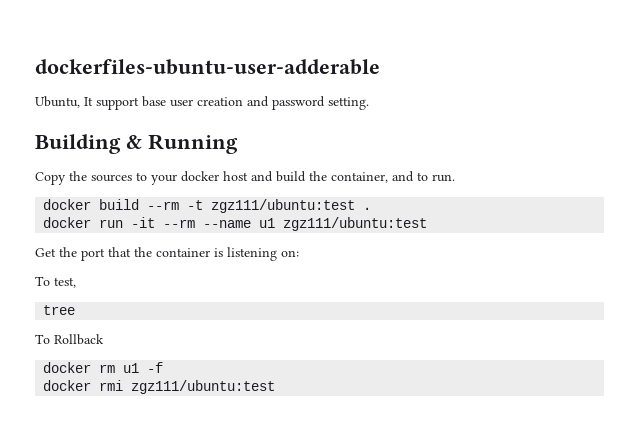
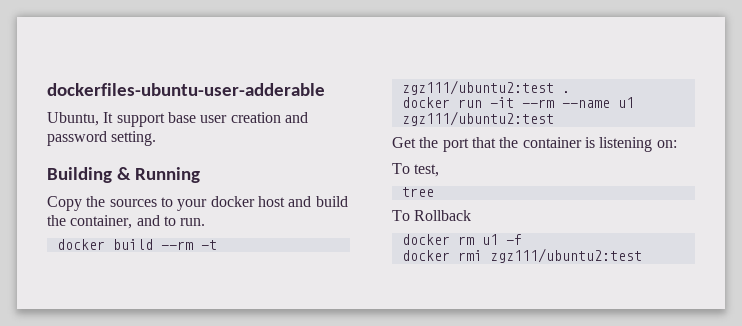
[211,199,356,213] zgz111/ubuntu:test -> [401,80,554,95] zgz111/ubuntu2:test
[283,217,428,231] zgz111/ubuntu:test -> [401,111,554,126] zgz111/ubuntu2:test
[131,380,276,394] zgz111/ubuntu:test -> [489,248,642,263] zgz111/ubuntu2:test

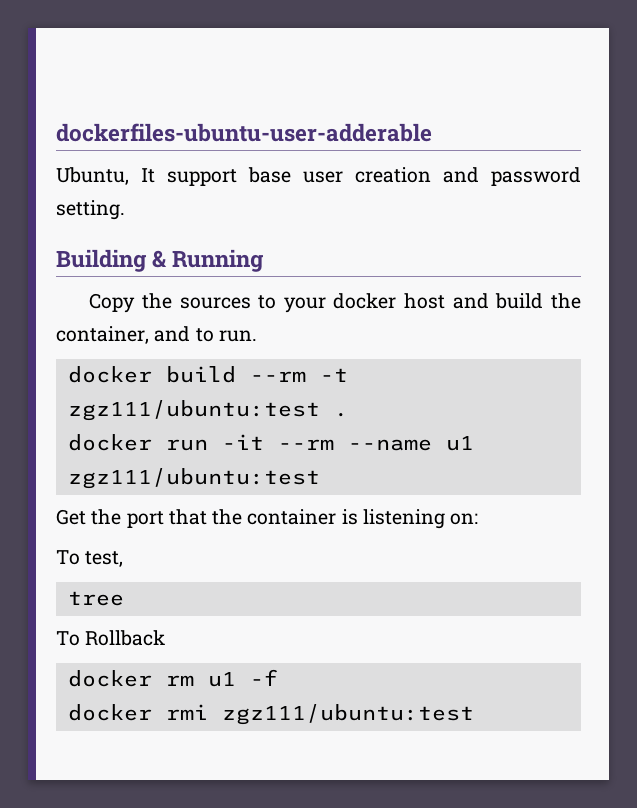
[401,80,554,95] zgz111/ubuntu2:test -> [67,400,320,421] zgz111/ubuntu:test
[401,111,554,126] zgz111/ubuntu2:test -> [67,468,320,489] zgz111/ubuntu:test
[489,248,642,263] zgz111/ubuntu2:test -> [221,704,474,725] zgz111/ubuntu:test

